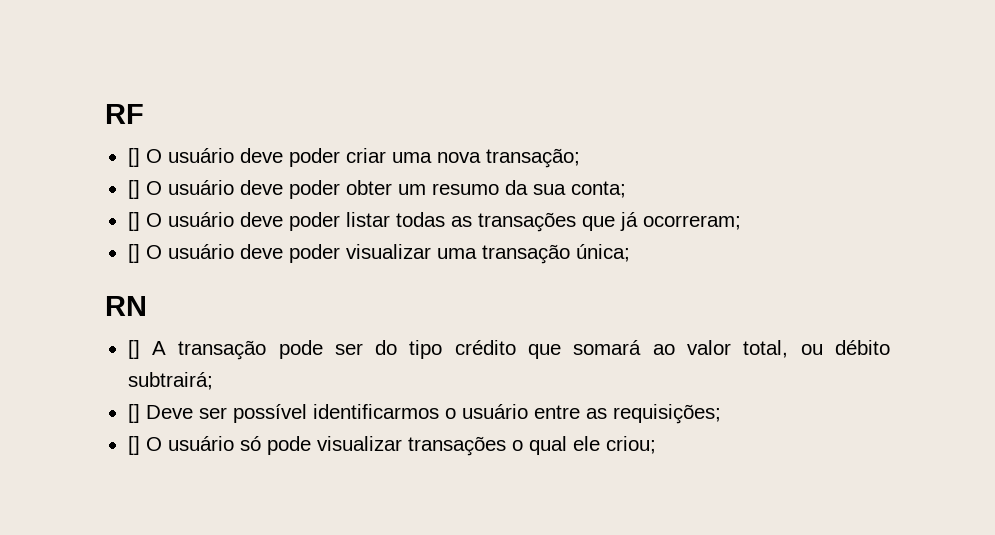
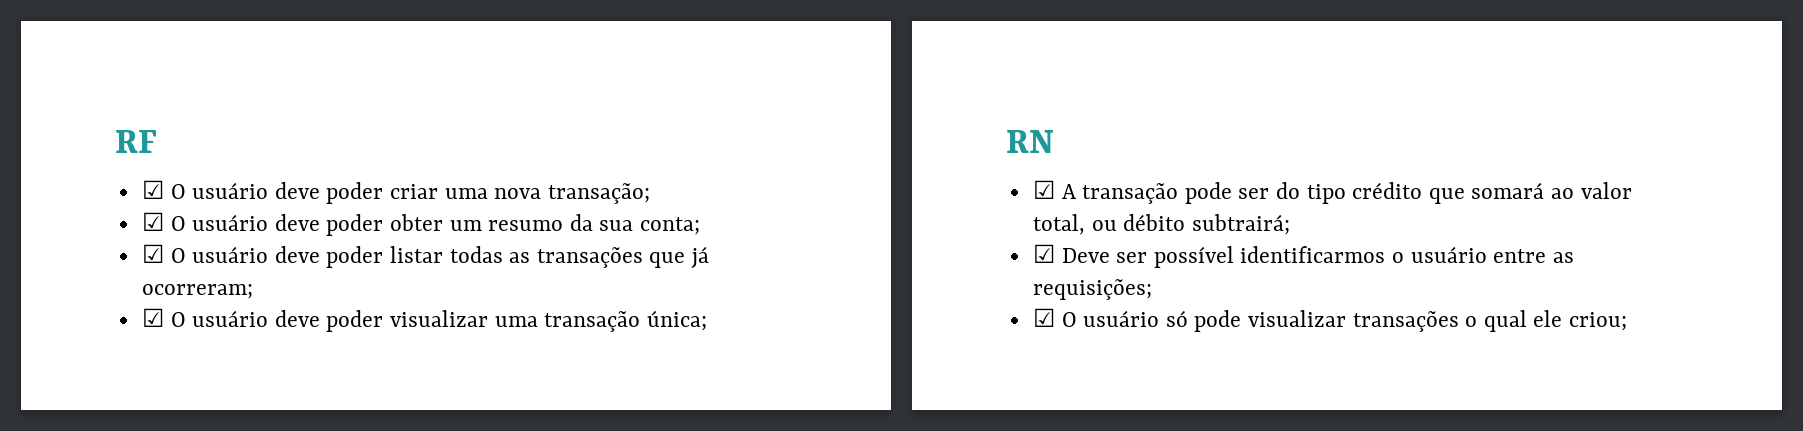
[127,148,140,167] [] -> [141,180,164,199] ☑
[127,180,140,199] [] -> [141,212,164,231] ☑
[127,212,140,231] [] -> [141,244,164,263] ☑
[127,244,140,263] [] -> [141,308,164,327] ☑
[127,340,140,359] [] -> [1032,180,1055,199] ☑
[127,404,140,423] [] -> [1032,244,1055,263] ☑
[127,436,140,455] [] -> [1032,308,1055,327] ☑

